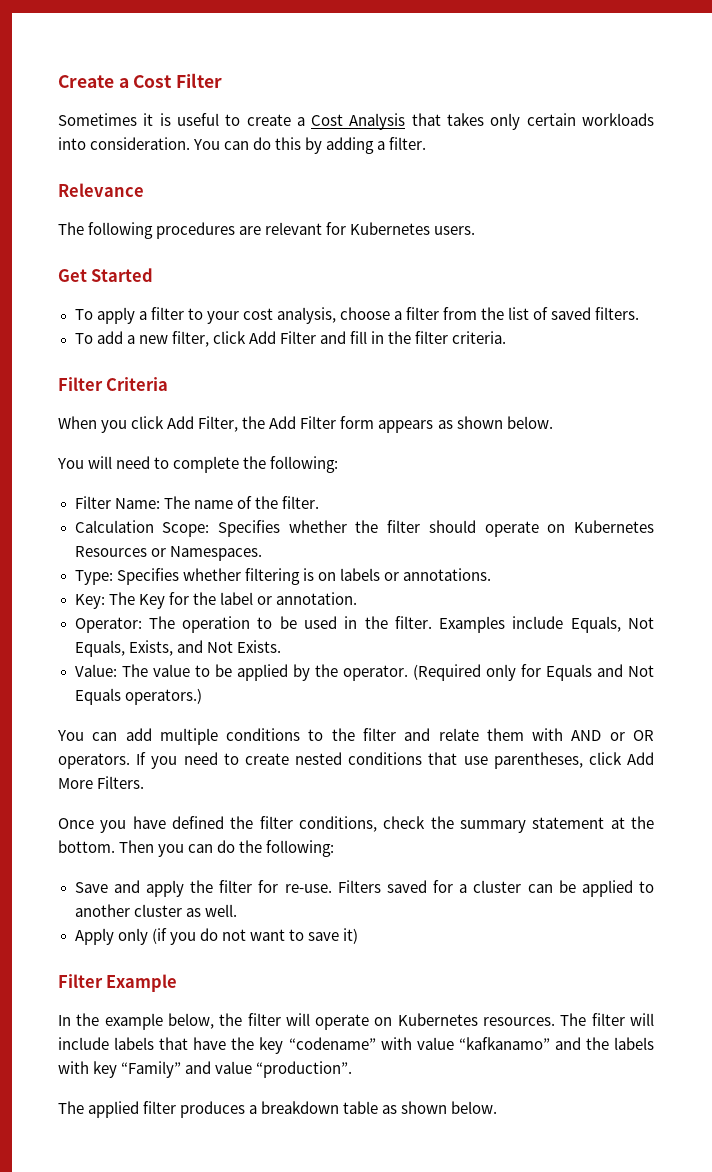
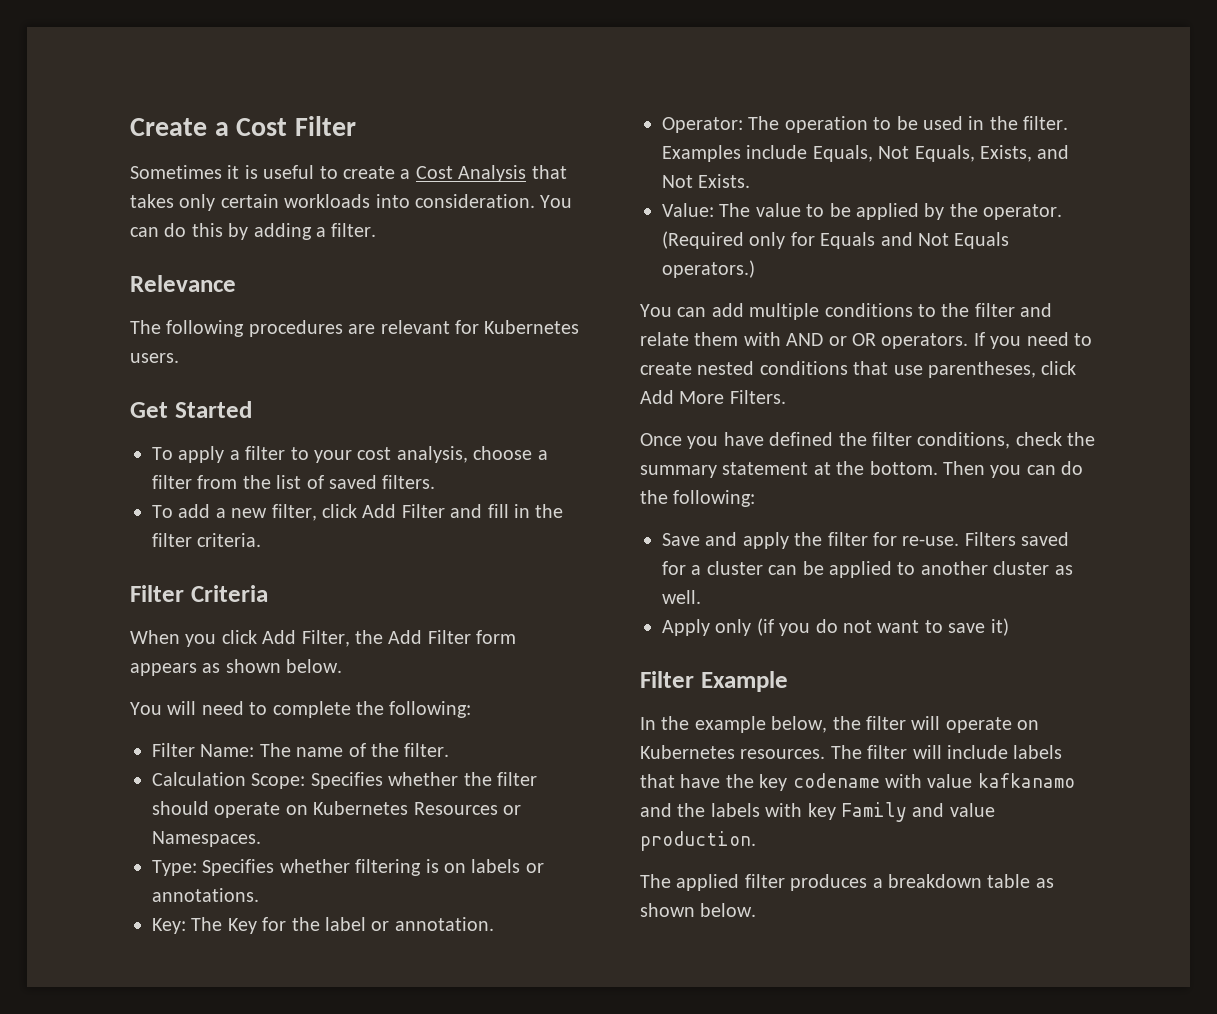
[288,1037,376,1050] “codename” -> [792,773,880,788] codename
[458,1037,550,1050] “kafkanamo” -> [977,773,1075,788] kafkanamo
[121,1061,182,1078] “Family” -> [841,802,907,822] Family
[256,1061,353,1078] “production”. -> [640,831,756,851] production.

